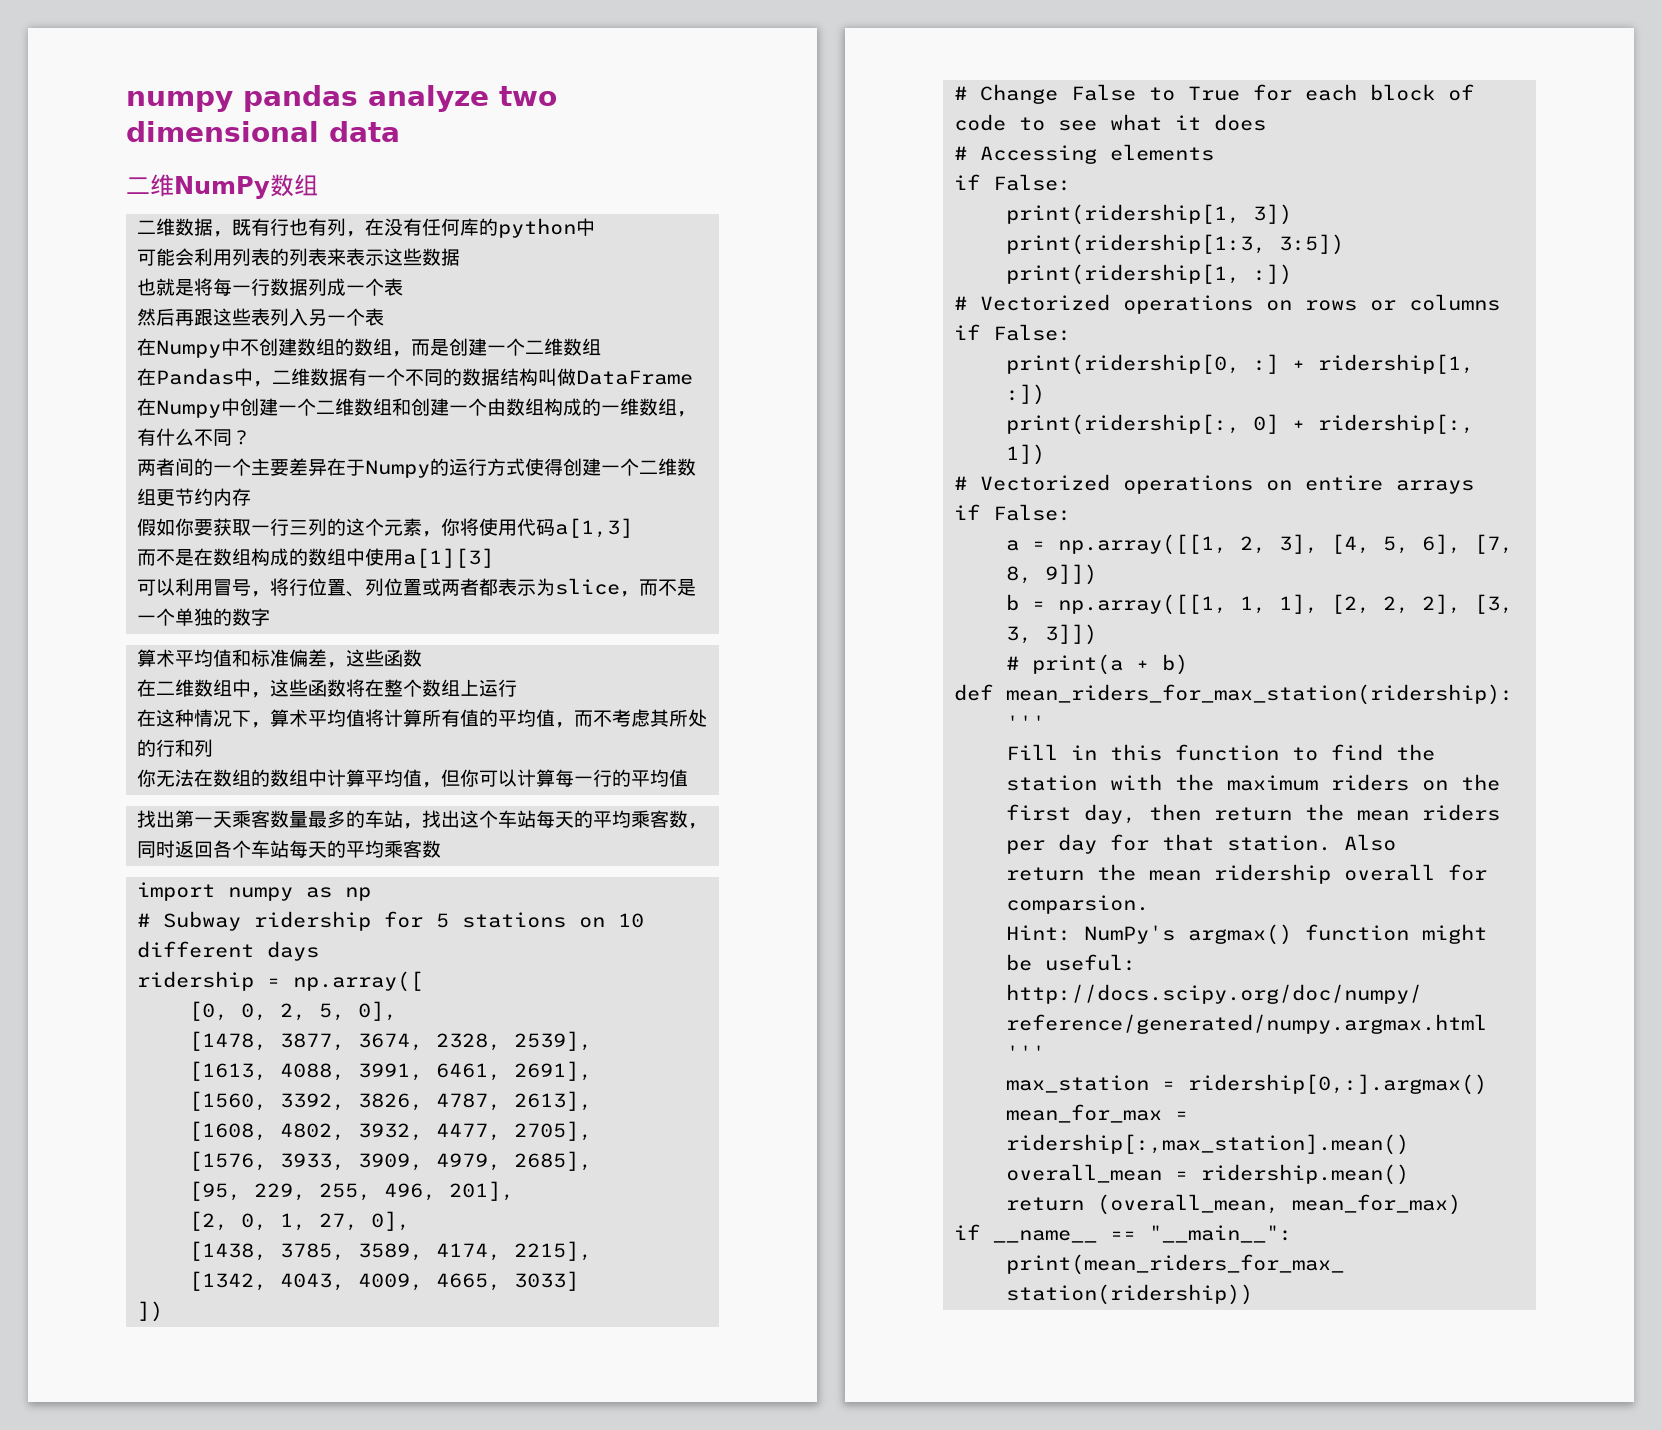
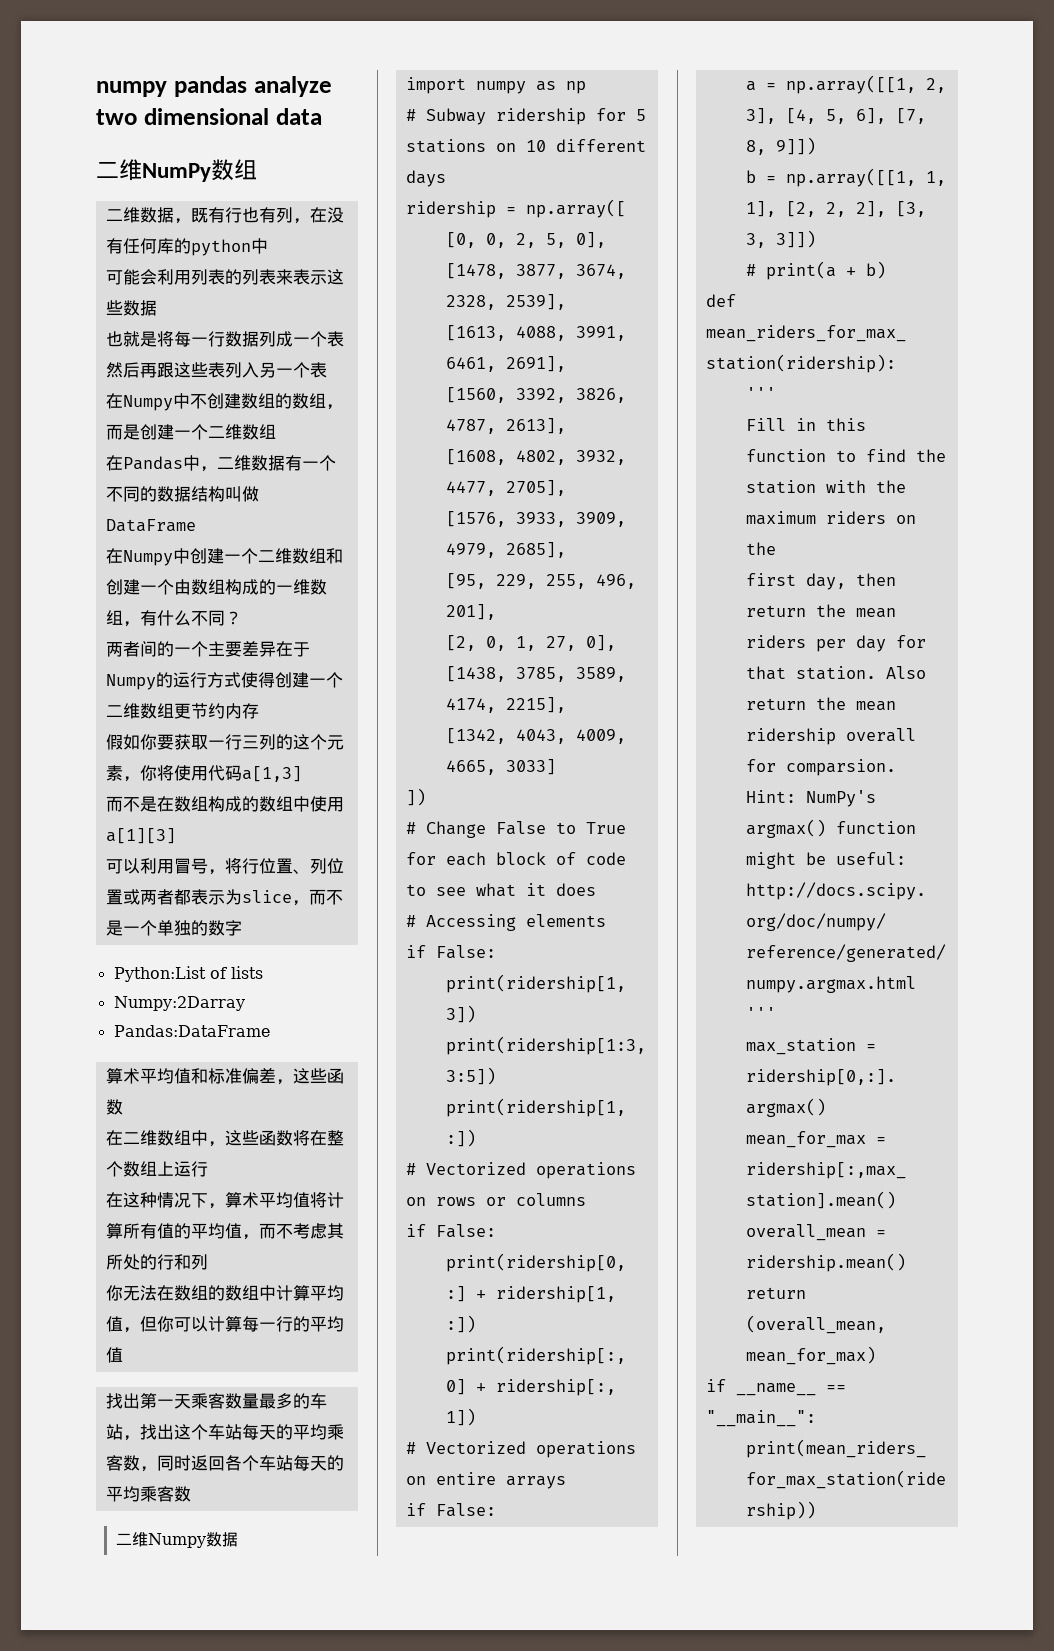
(270, 617) none -> [113,966,263,982] [113,996,245,1011] [113,1025,270,1037] // Python:List of lists // Numpy:2Darray // Pandas:DataFrame
(441, 849) none -> [115,1532,238,1548] // 二维Numpy数据

